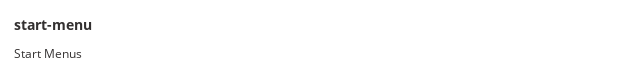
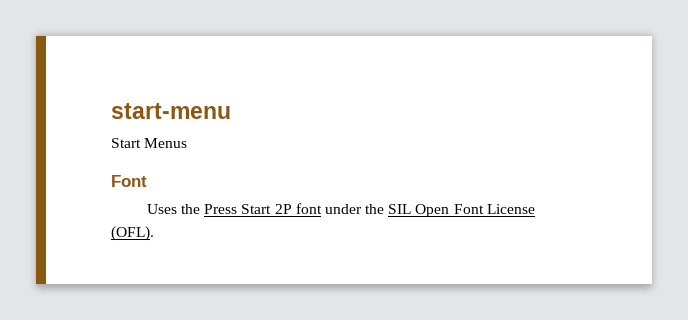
(83, 53) none -> [111,175,147,187] [146,203,535,217] [111,226,154,241] // Font // Uses the Press Start 2P font under the SIL Open Font License (OFL).

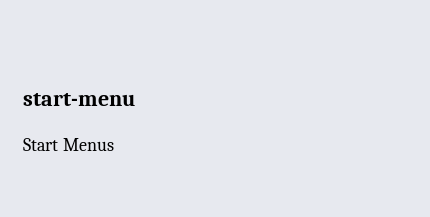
[111,175,147,187] [146,203,535,217] [111,226,154,241] // Font // Uses the Press Start 2P font under the SIL Open Font License (OFL). -> (114, 144) none

